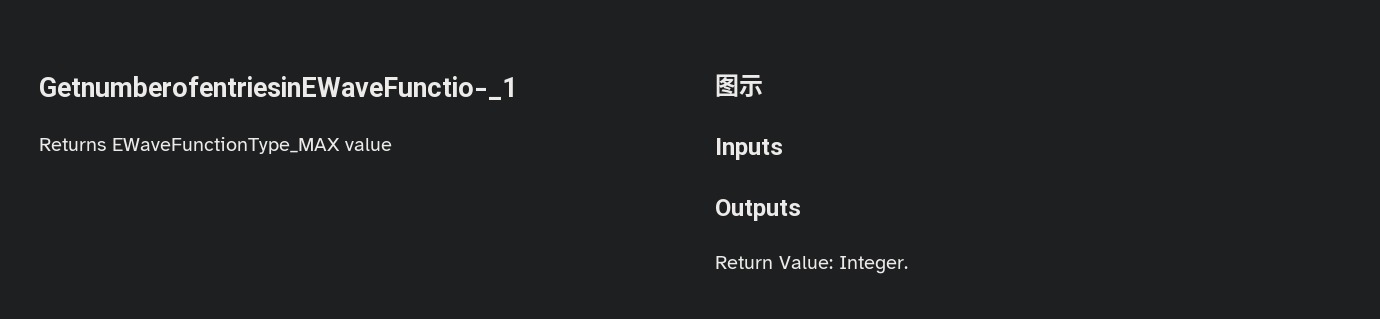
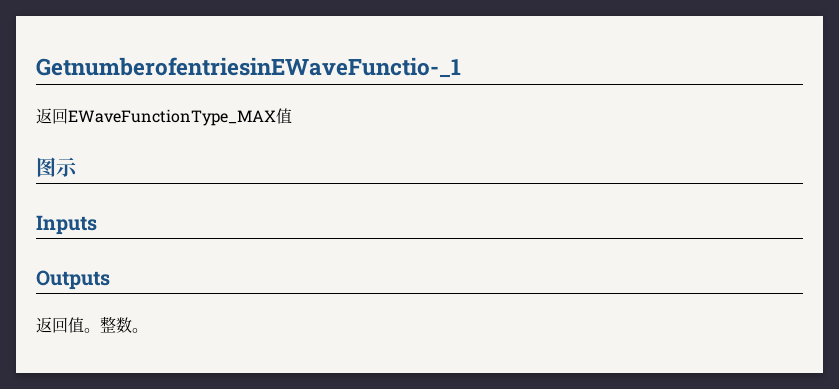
[39,137,392,154] Returns EWaveFunctionType_MAX value -> [36,108,292,126] 返回EWaveFunctionType_MAX值
[715,256,908,274] Return Value: Integer. -> [36,316,148,333] 返回值。整数。

